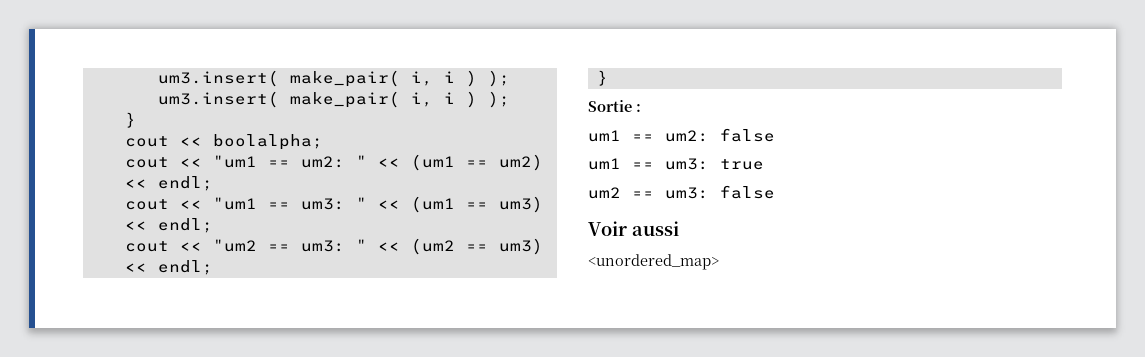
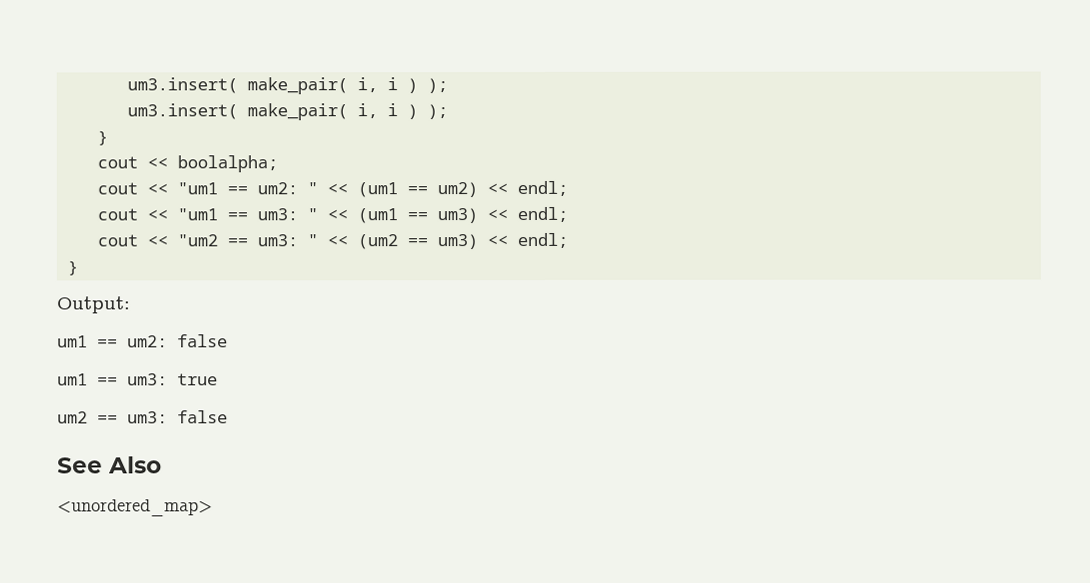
[588,100,641,112] Sortie : -> [57,296,131,314] Output:
[588,221,679,236] Voir aussi -> [57,456,162,474] See Also

